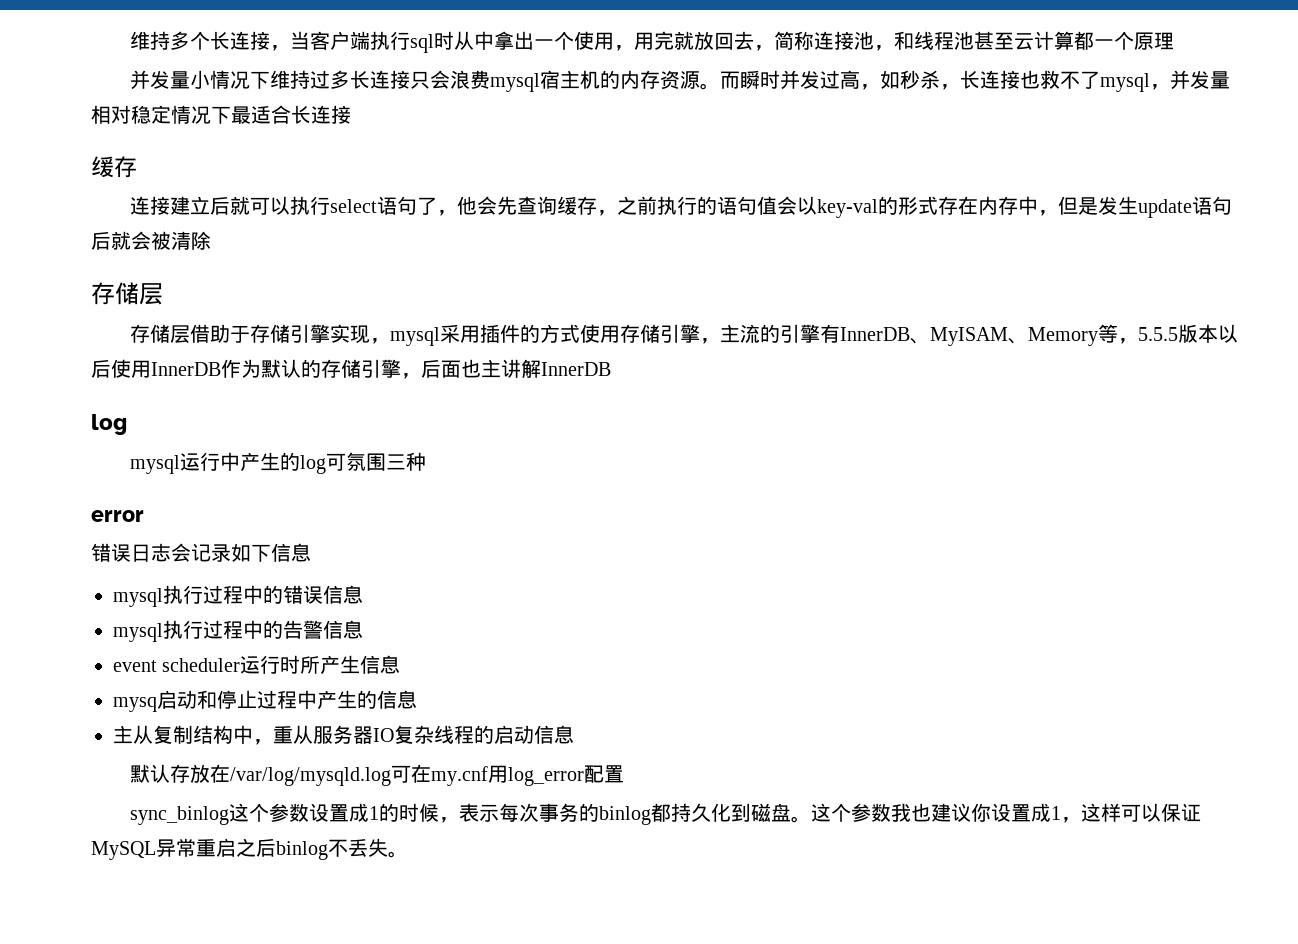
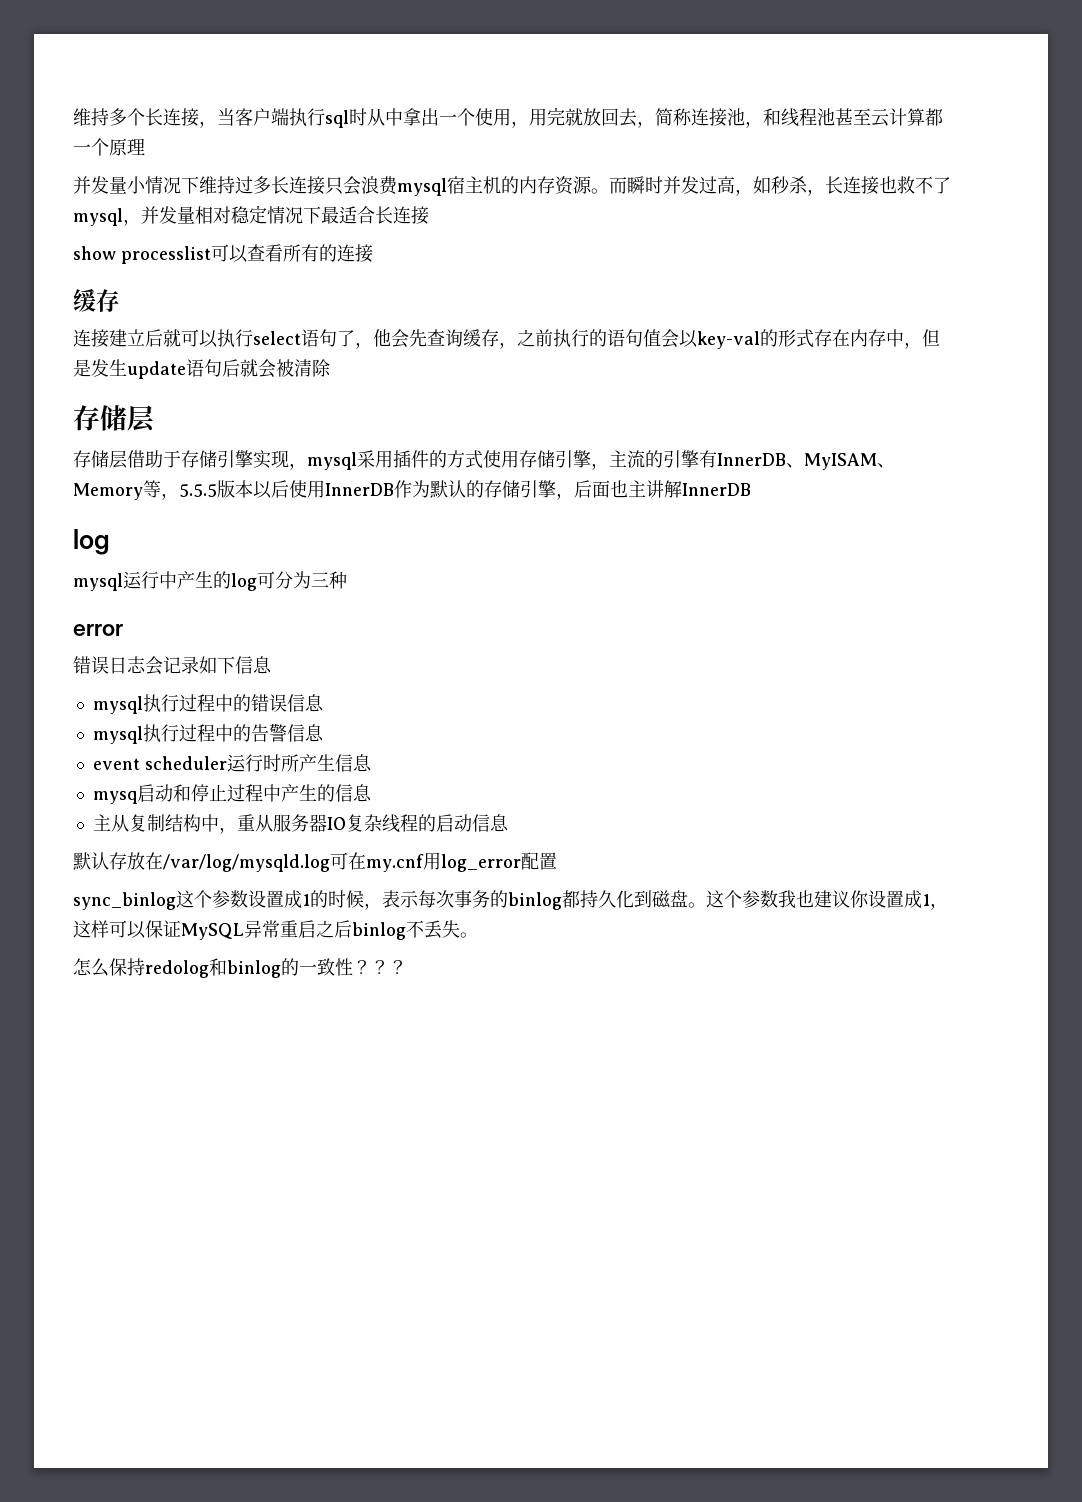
(351, 114) none -> [73,244,373,264] // show processlist可以查看所有的连接
[345,452,386,471] 氛围 -> [275,571,311,589] 分为
(408, 854) none -> [73,958,407,978] // 怎么保持redolog和binlog的一致性？？？

